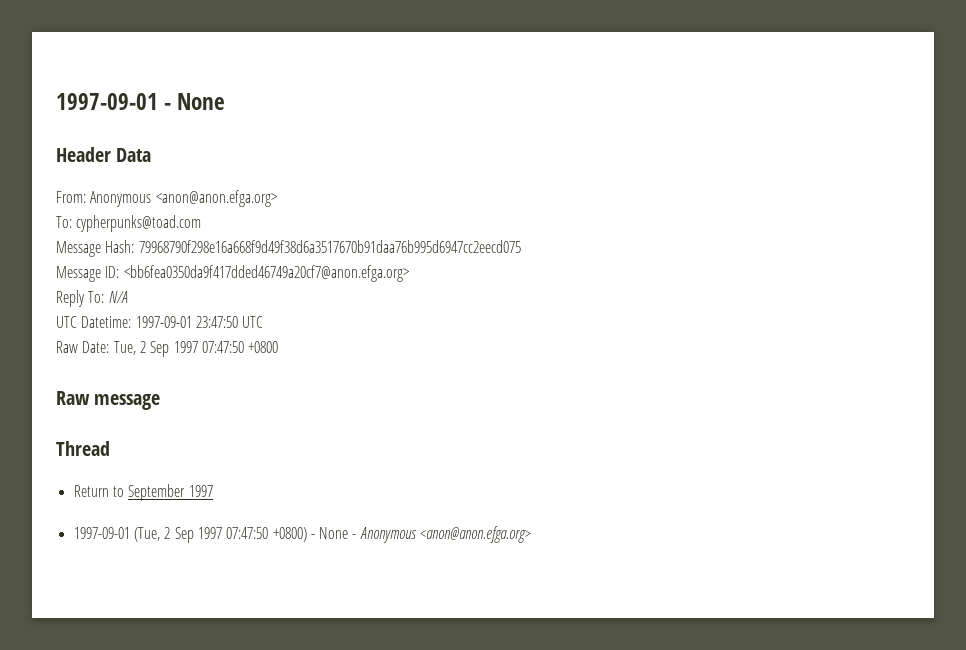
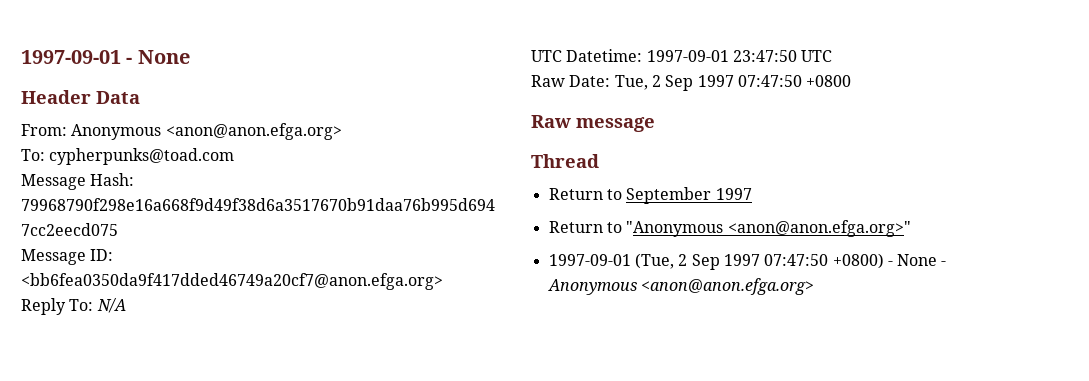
(213, 491) none -> [548,220,911,237] // Return to "Anonymous <anon@anon.efga.org>"

